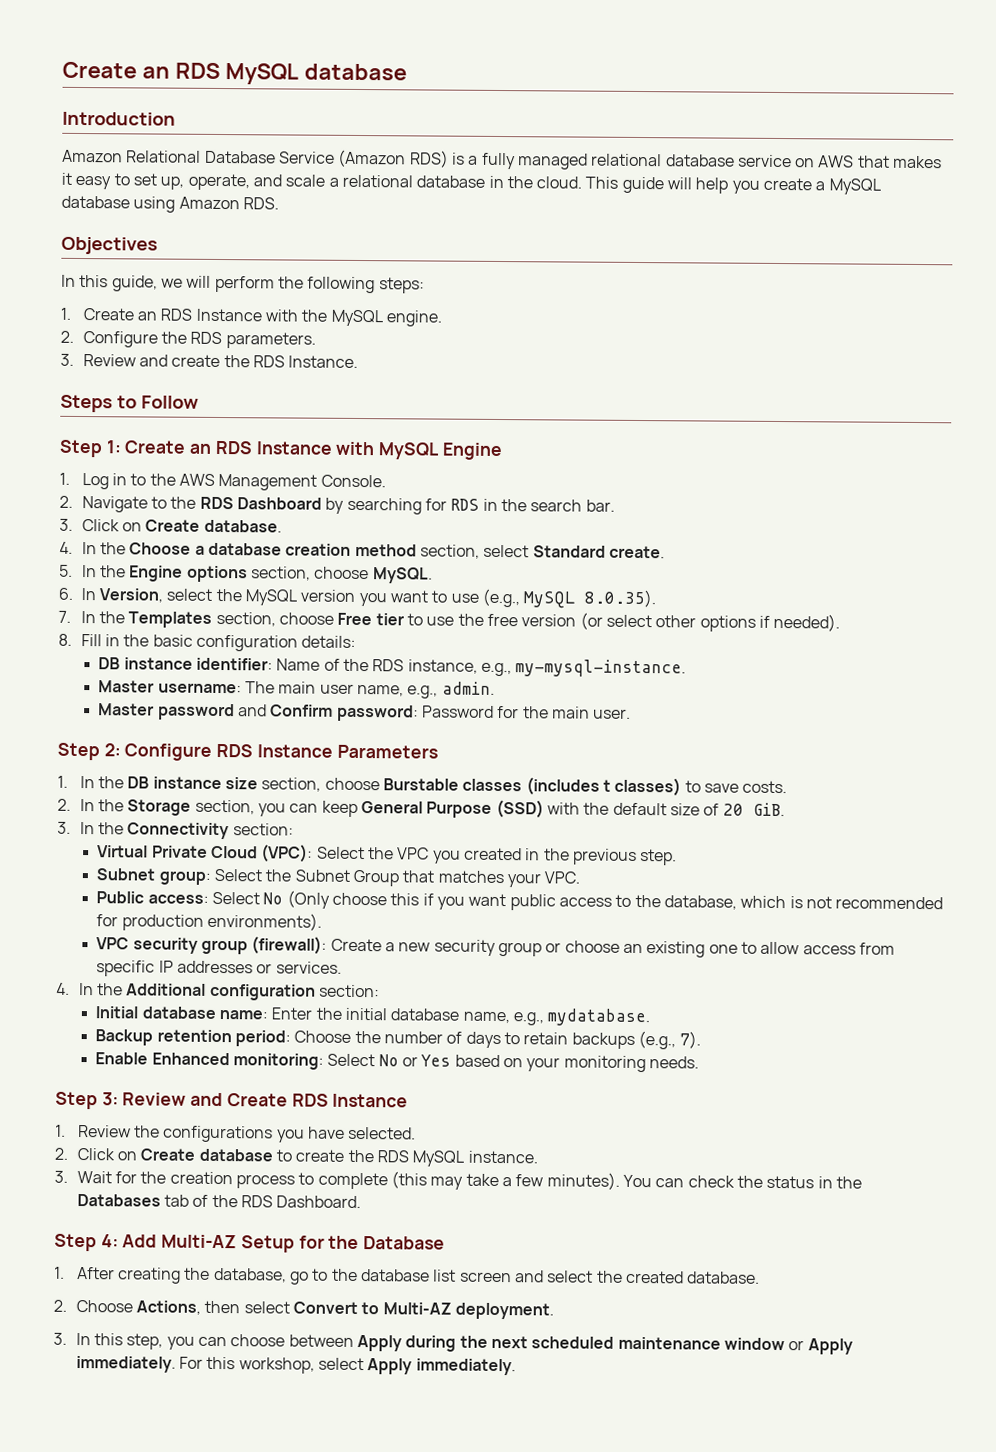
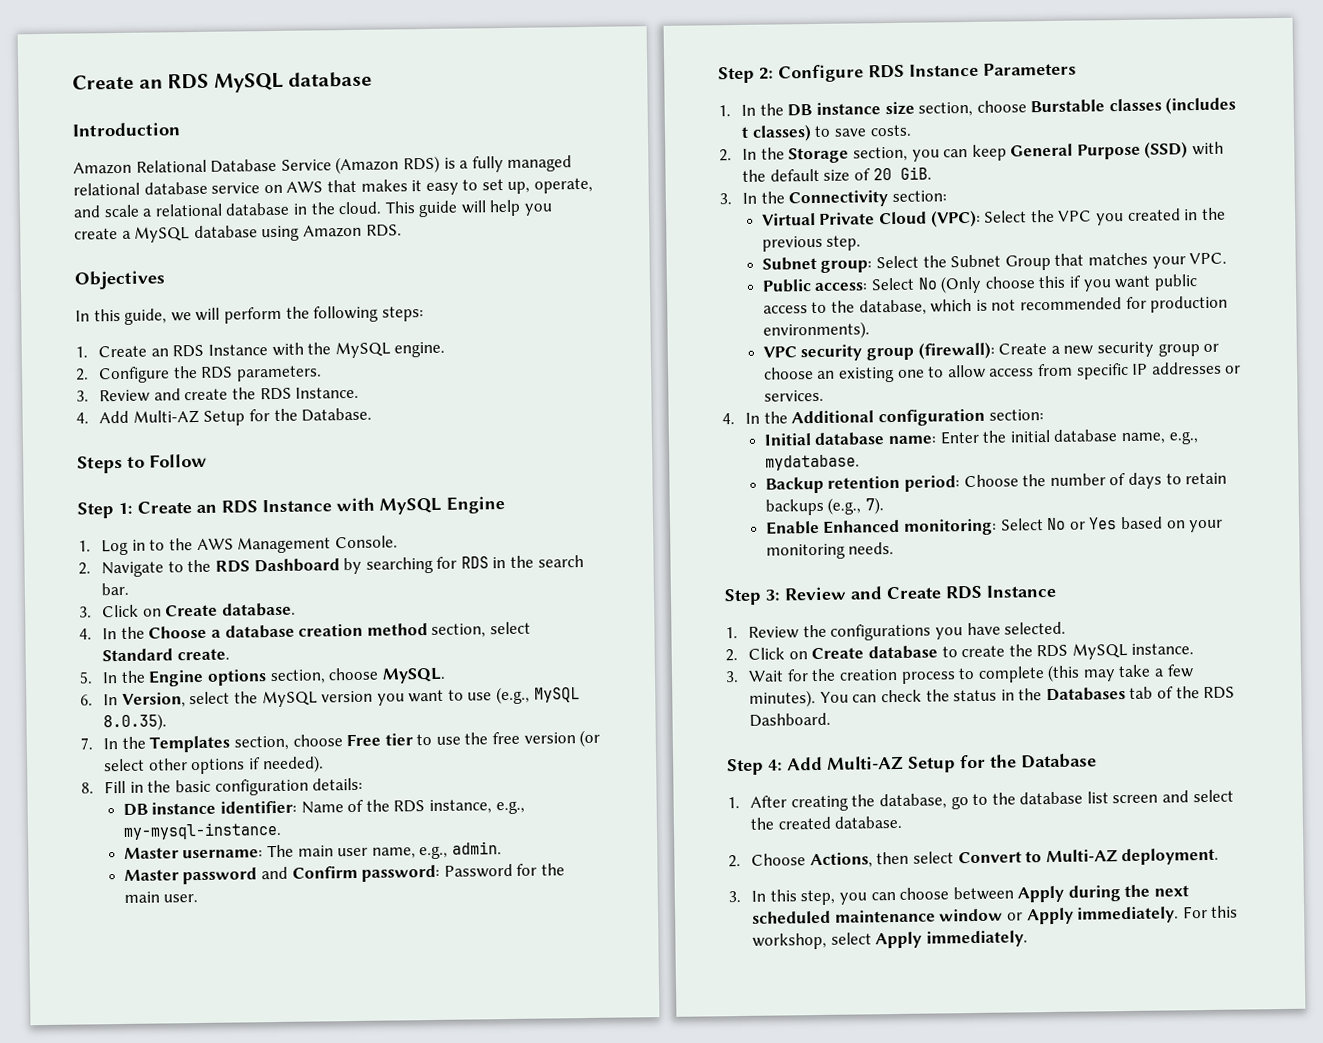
(359, 361) none -> [76,407,373,426] // 4. Add Multi-AZ Setup for the Database.

